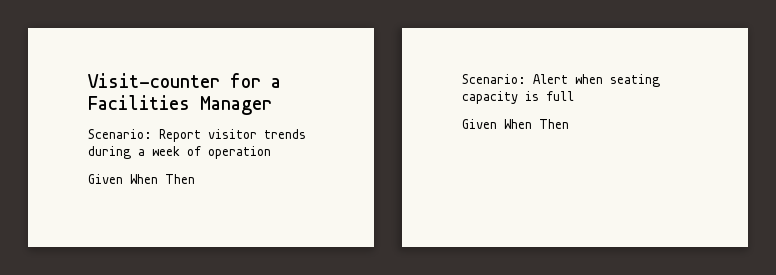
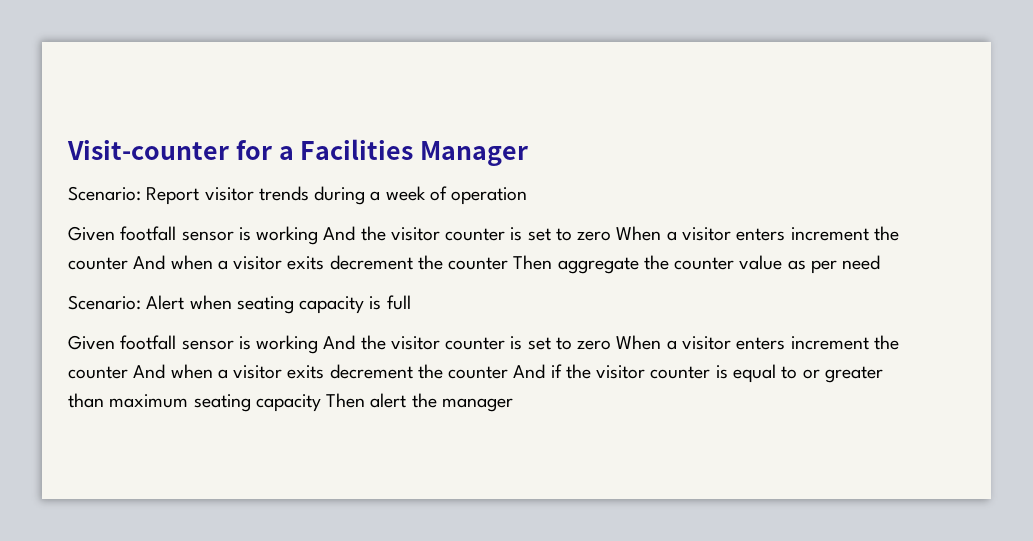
[130,174,195,184] When Then -> [120,226,899,245] [68,255,881,274] footfall sensor is working And the visitor counter is set to zero When a visitor enters increment the counter And when a visitor exits decrement the counter Then aggregate the counter value as per need
[504,119,569,129] When Then -> [120,335,899,354] [68,364,883,383] [68,393,513,412] footfall sensor is working And the visitor counter is set to zero When a visitor enters increment the counter And when a visitor exits decrement the counter And if the visitor counter is equal to or greater than maximum seating capacity Then alert the manager

